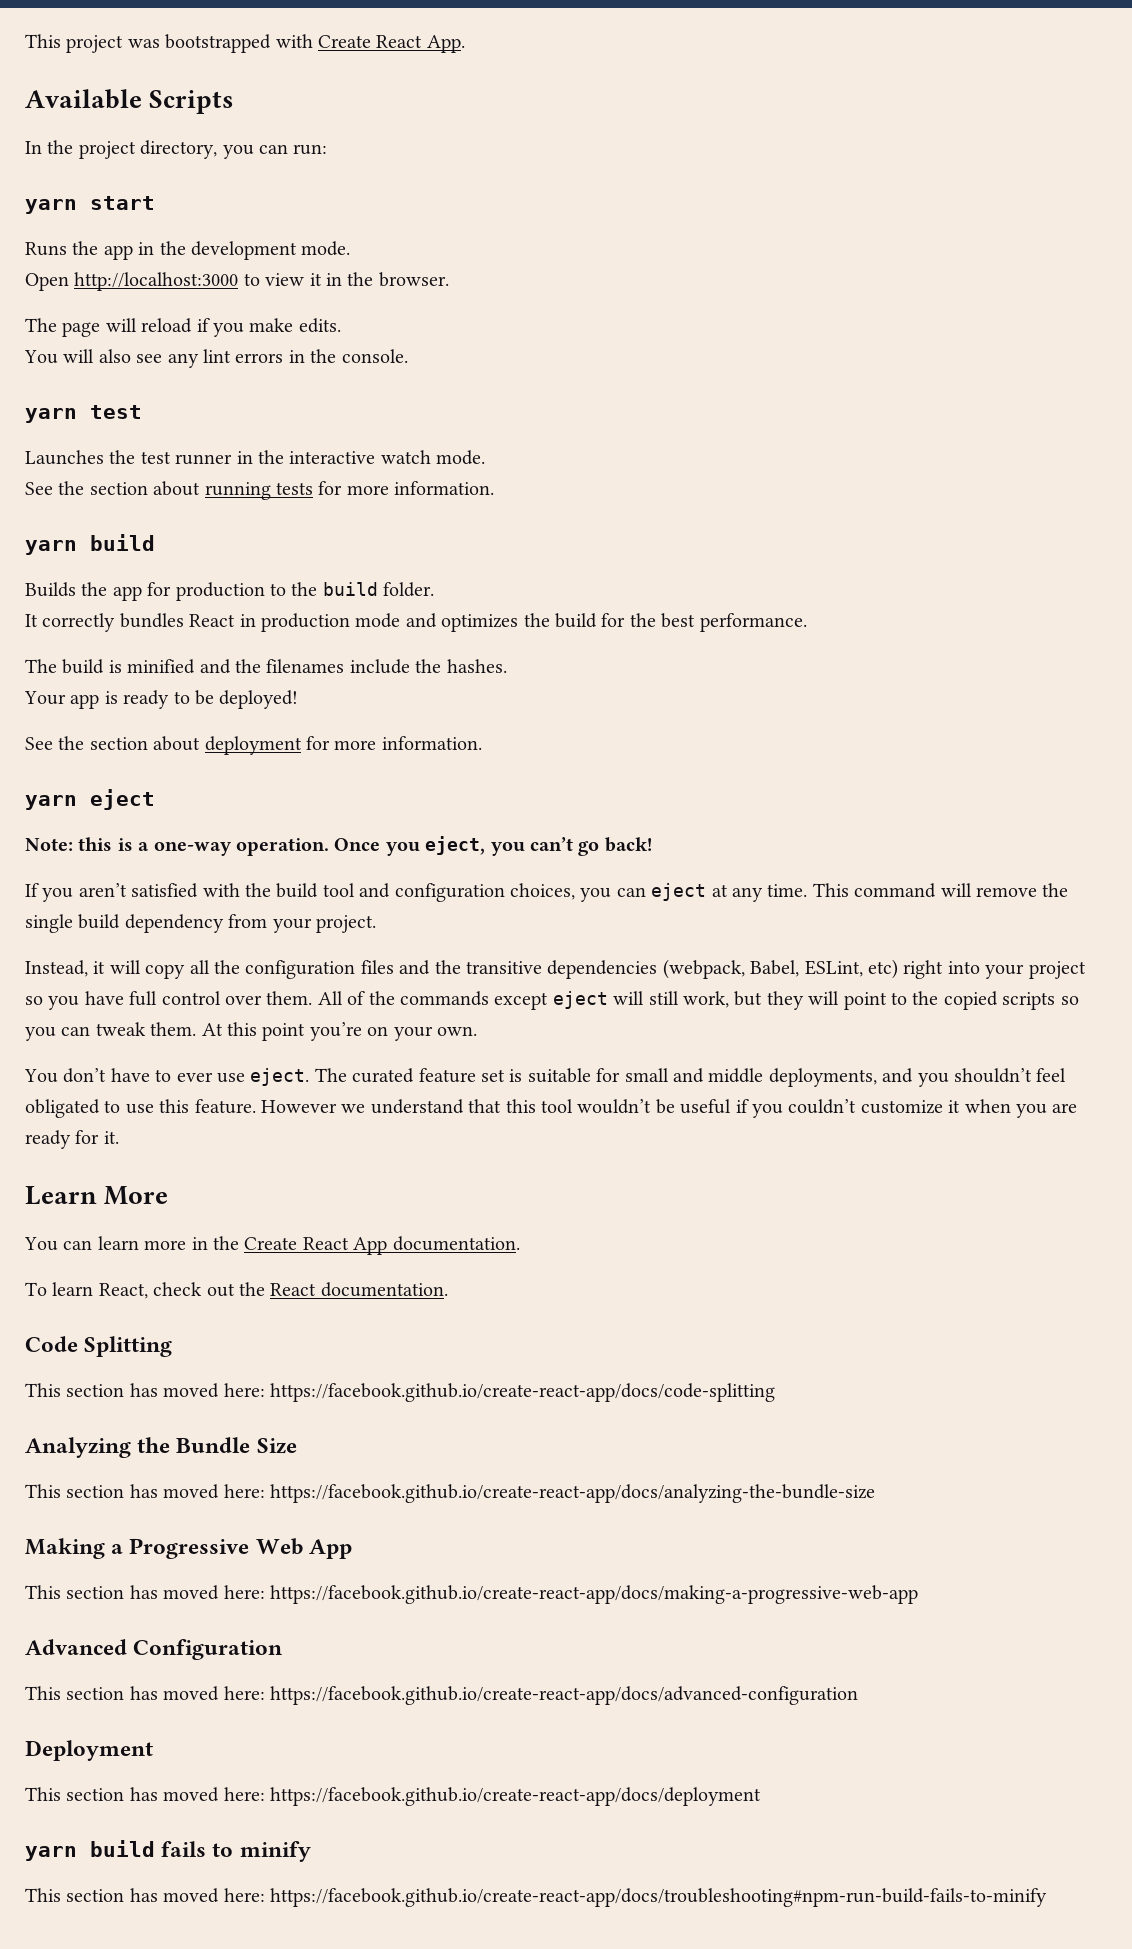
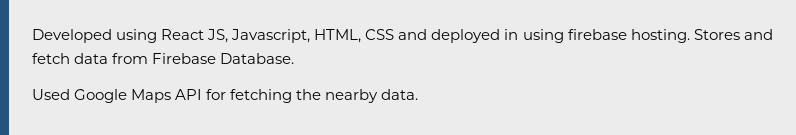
[25,34,465,53] [25,89,235,114] [25,140,328,159] [25,196,155,214] [25,241,351,260] [25,272,449,291] [25,318,341,337] [24,349,408,368] [25,405,142,423] [25,450,486,465] [25,481,495,500] [25,534,155,555] [25,582,435,601] [25,613,807,632] [25,659,507,674] [24,690,299,709] [25,736,482,755] [25,789,155,810] [25,836,652,856] [25,883,1069,902] [25,914,376,933] [25,959,1086,979] [25,991,1079,1010] [25,1022,477,1041] [24,1068,1067,1087] [25,1099,1078,1118] [25,1130,119,1149] [25,1186,169,1205] [24,1236,520,1255] [25,1282,448,1299] [25,1336,173,1357] [25,1383,775,1402] [25,1437,297,1458] [25,1484,875,1503] [25,1538,352,1559] [25,1585,918,1604] [25,1639,283,1660] [25,1686,858,1705] [25,1740,153,1761] [25,1787,761,1806] [25,1840,311,1862] [25,1888,1047,1907] This project was bootstrapped with Create React App. // Available Scripts // In the project directory, you can run: // yarn start // Runs the app in the development mode. // Open http://localhost:3000 to view it in the browser. // The page will reload if you make edits. // You will also see any lint errors in the console. // yarn test // Launches the test runner in the interactive watch mode. // See the section about running tests for more information. // yarn build // Builds the app for production to the build folder. // It correctly bundles React in production mode and optimizes the build for the best performance. // The build is minified and the filenames include the hashes. // Your app is ready to be deployed! // See the section about deployment for more information. // yarn eject // Note: this is a one-way operation. Once you eject, you can’t go back! // If you aren’t satisfied with the build tool and configuration choices, you can eject at any time. This command will remove the single build dependency from your project. // Instead, it will copy all the configuration files and the transitive dependencies (webpack, Babel, ESLint, etc) right into your project so you have full control over them. All of the commands except eject will still work, but they will point to the copied scripts so you can tweak them. At this point you’re on your own. // You don’t have to ever use eject. The curated feature set is suitable for small and middle deployments, and you shouldn’t feel obligated to use this feature. However we understand that this tool wouldn’t be useful if you couldn’t customize it when you are ready for it. // Learn More // You can learn more in the Create React App documentation. // To learn React, check out the React documentation. // Code Splitting // This section has moved here: https://facebook.github.io/create-react-app/docs/code-splitting // Analyzing the Bundle Size // This section has moved here: https://facebook.github.io/create-react-app/docs/analyzing-the-bundle-size // Making a Progressive Web App // This section has moved here: https://facebook.github.io/create-react-app/docs/making-a-progressive-web-app // Advanced Configuration // This section has moved here: https://facebook.github.io/create-react-app/docs/advanced-configuration // Deployment // This section has moved here: https://facebook.github.io/create-react-app/docs/deployment // yarn build fails to minify // This section has moved here: https://facebook.github.io/create-react-app/docs/troubleshooting#npm-run-build-fails-to-minify -> [32,29,773,43] [32,53,295,64] [32,89,419,103] Developed using React JS, Javascript, HTML, CSS and deployed in using firebase hosting. Stores and fetch data from Firebase Database. // Used Google Maps API for fetching the nearby data.

